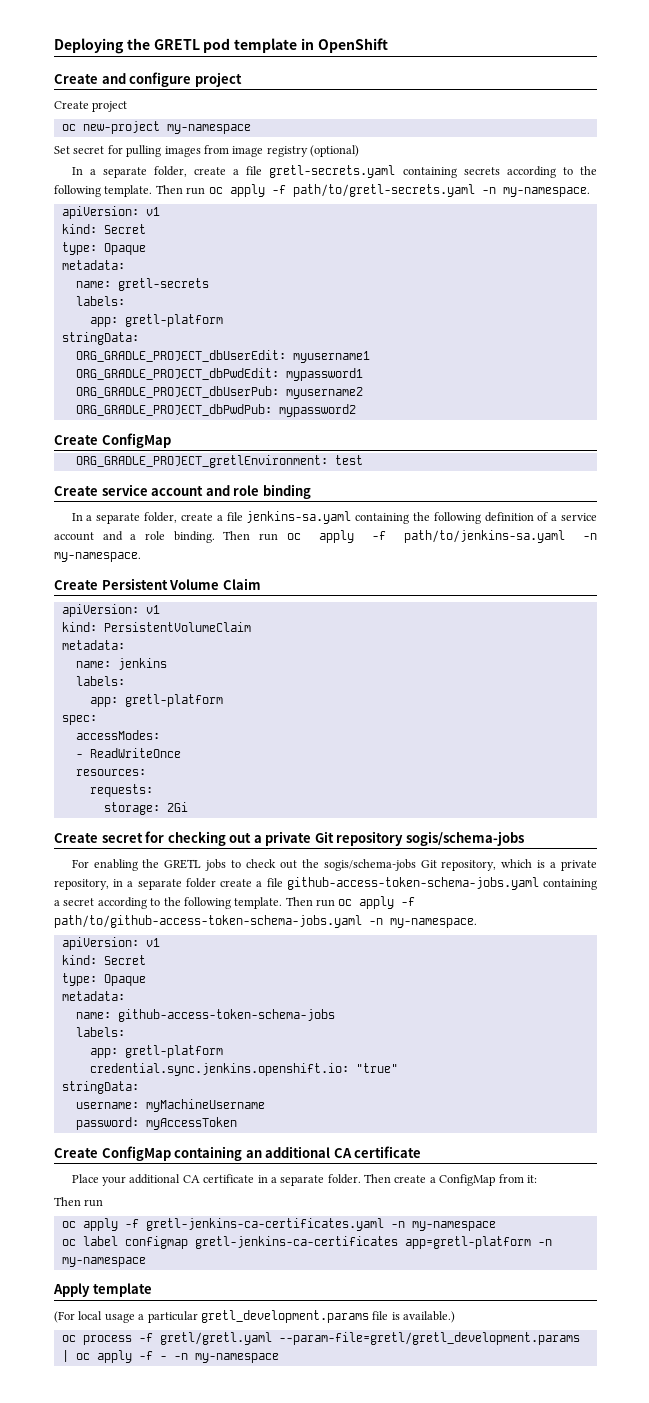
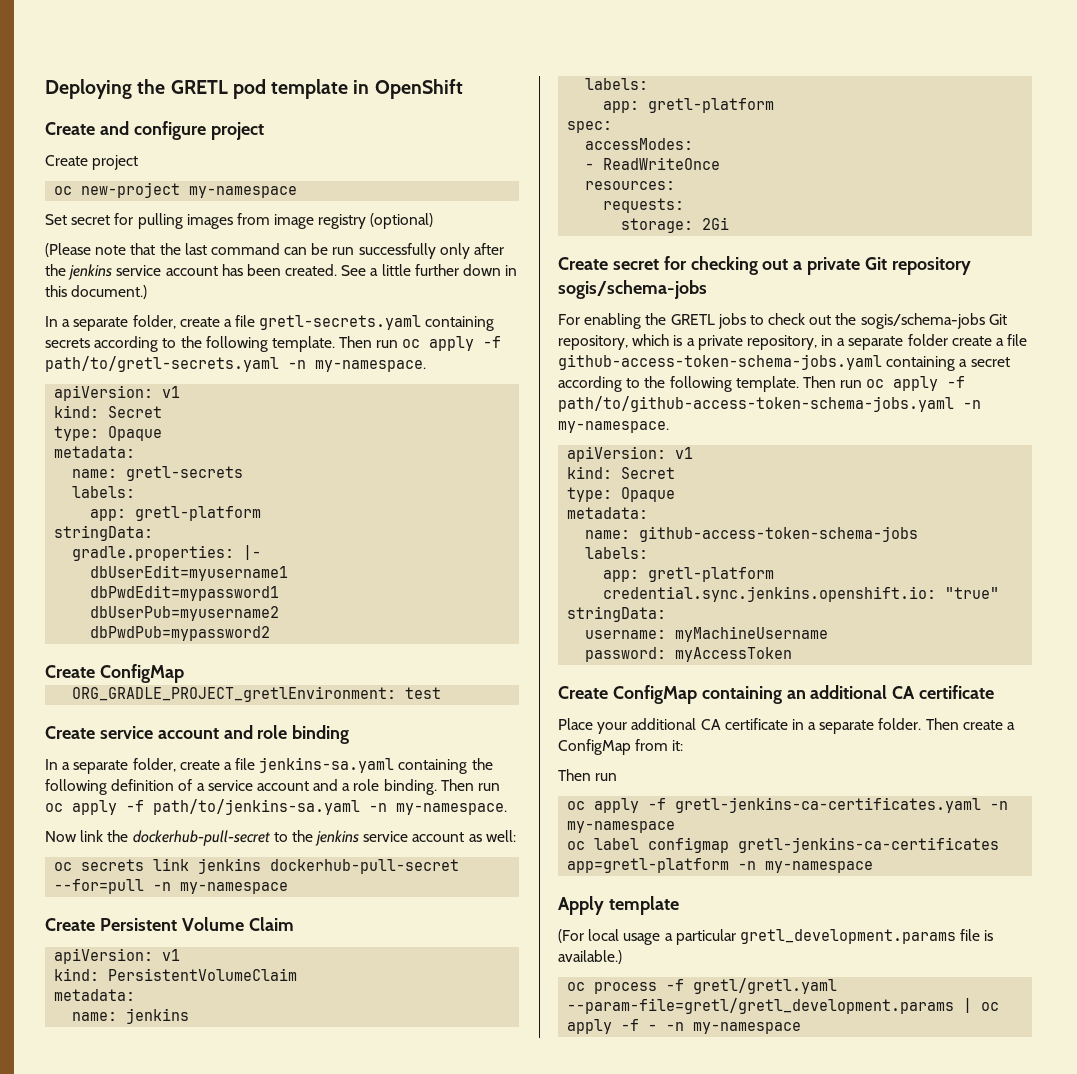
(359, 151) none -> [45,243,505,259] [45,264,518,280] [45,285,148,299] // (Please note that the last command can be run successfully only after the jenkins service account has been created. See a little further down in this document.)
[75,350,370,363] [75,368,363,381] [75,386,363,399] [75,404,356,417] ORG_GRADLE_PROJECT_dbUserEdit: myusername1 // ORG_GRADLE_PROJECT_dbPwdEdit: mypassword1 // ORG_GRADLE_PROJECT_dbUserPub: myusername2 // ORG_GRADLE_PROJECT_dbPwdPub: mypassword2 -> [72,545,262,561] [90,565,289,581] [90,585,280,601] [90,606,280,621] [90,626,271,641] gradle.properties: |- // dbUserEdit=myusername1 // dbPwdEdit=mypassword1 // dbUserPub=myusername2 // dbPwdPub=mypassword2
(141, 557) none -> [45,830,516,846] [54,858,460,874] [54,879,289,894] // Now link the dockerhub-pull-secret to the jenkins service account as well: // oc secrets link jenkins dockerhub-pull-secret --for=pull -n my-namespace

